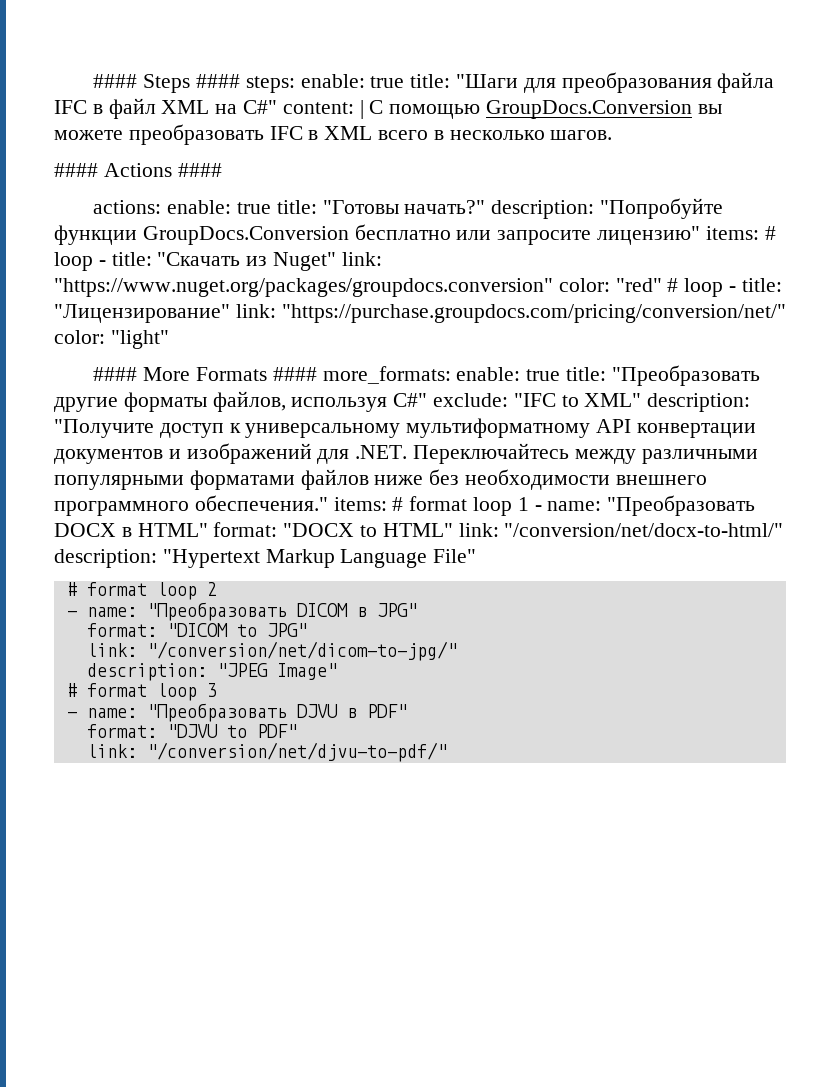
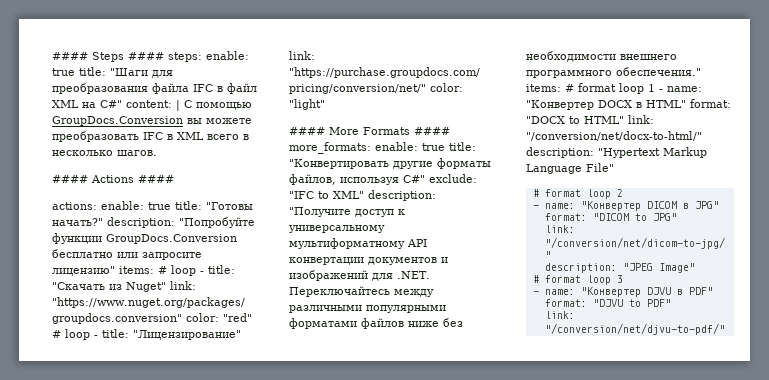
[611,365,760,386] "Преобразовать -> [289,159,389,169] "Конвертировать
[607,495,756,516] "Преобразовать -> [526,100,594,110] "Конвертер
[146,602,287,621] "Преобразовать -> [580,201,641,211] "Конвертер
[146,703,287,722] "Преобразовать -> [580,287,641,297] "Конвертер

